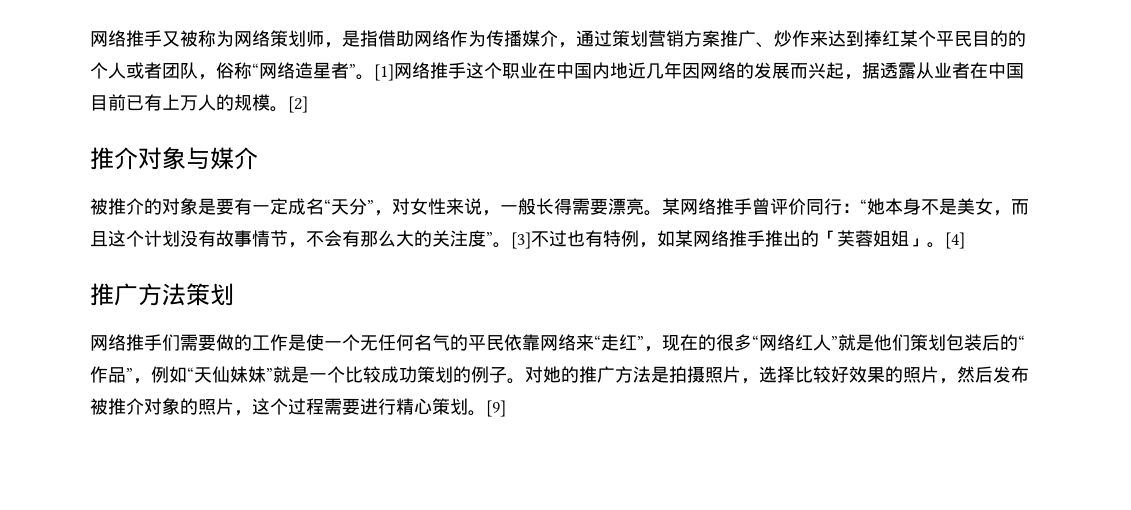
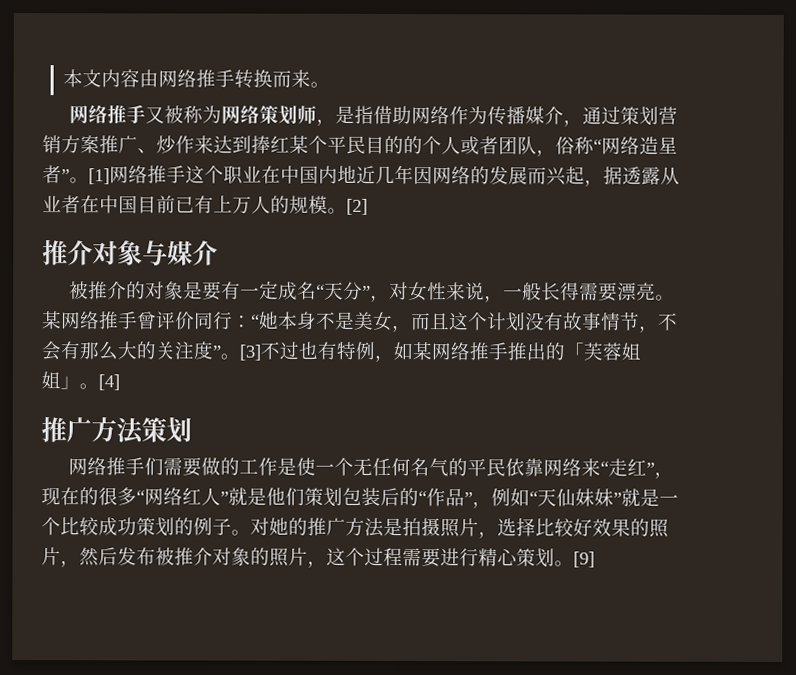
(90, 39) none -> [62,69,330,89] 本文内容由网络推手转换而来。 //

